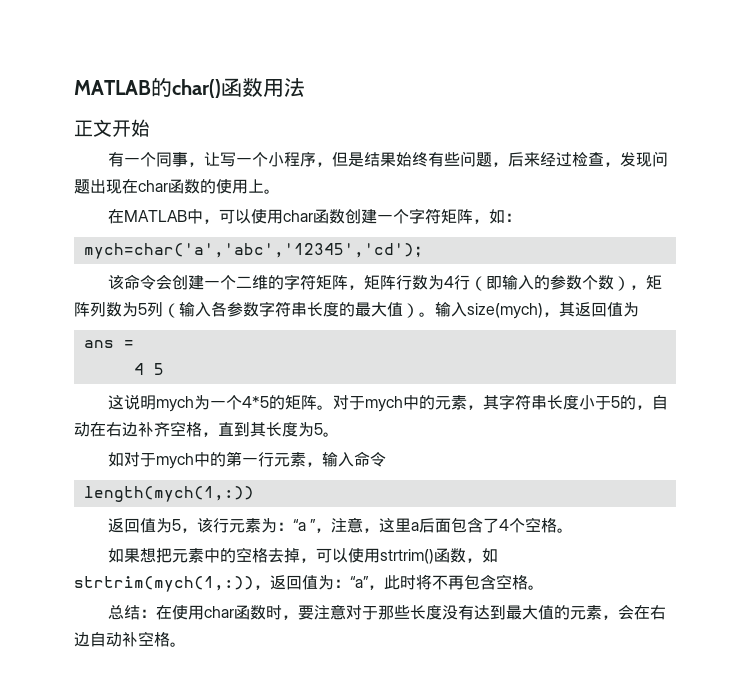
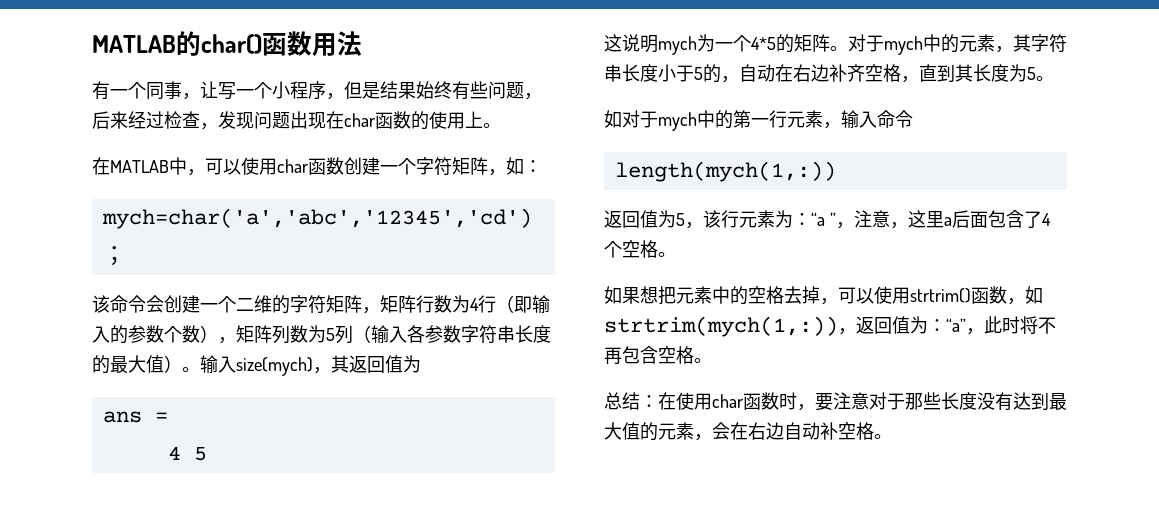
[74,119,150,137] // 正文开始 -> (362, 43) none

